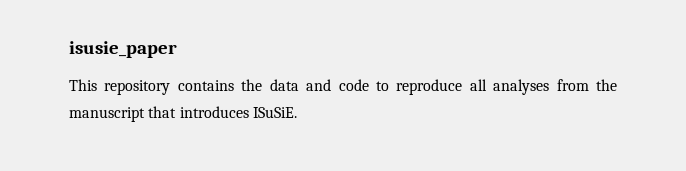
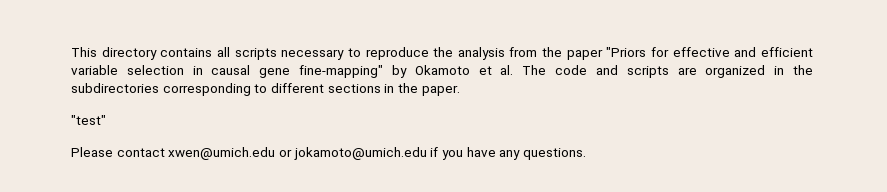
[69,41,177,58] [69,79,618,95] [69,106,297,122] isusie_paper // This repository contains the data and code to reproduce all analyses from the manuscript that introduces ISuSiE. -> [71,47,813,60] [71,65,814,78] [71,83,460,96] [71,115,106,125] [71,147,586,160] This directory contains all scripts necessary to reproduce the analysis from the paper "Priors for effective and efficient variable selection in causal gene fine-mapping" by Okamoto et al. The code and scripts are organized in the subdirectories corresponding to different sections in the paper. // "test" // Please contact xwen@umich.edu or jokamoto@umich.edu if you have any questions.

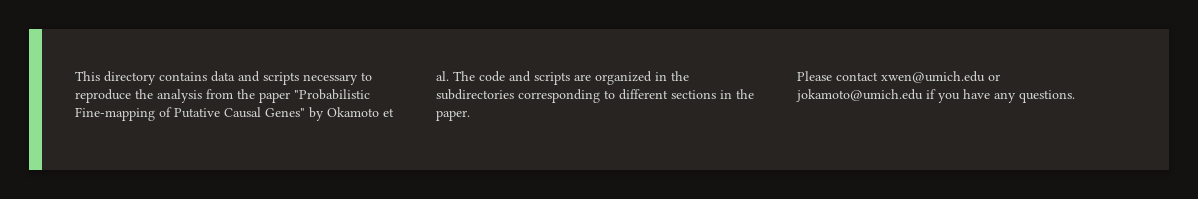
[216,47,230,57] all -> [211,71,260,82] data and
[606,47,813,57] [71,65,384,78] "Priors for effective and efficient variable selection in causal gene fine-mapping" -> [294,89,370,100] [75,107,305,121] "Probabilistic Fine-mapping of Putative Causal Genes"
[71,115,106,125] // "test" -> (470, 115) none

